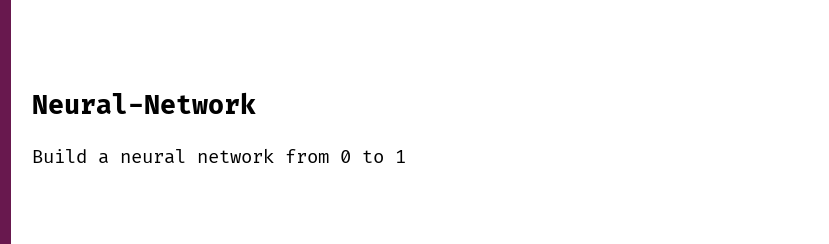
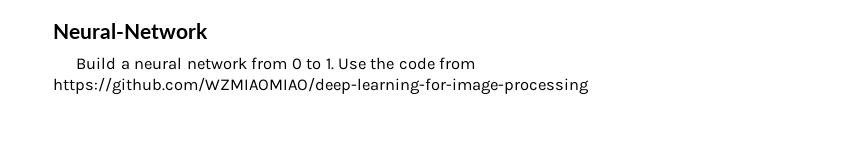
[395,150,406,163] 1 -> [325,57,476,70] [53,77,589,95] 1. Use the code from https://github.com/WZMIAOMIAO/deep-learning-for-image-processing

